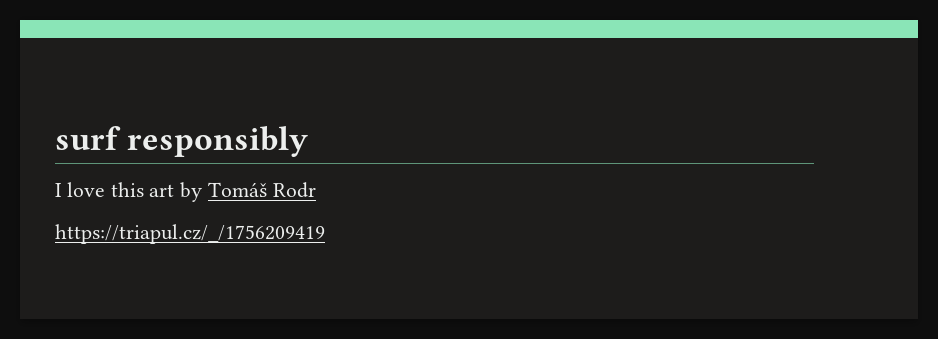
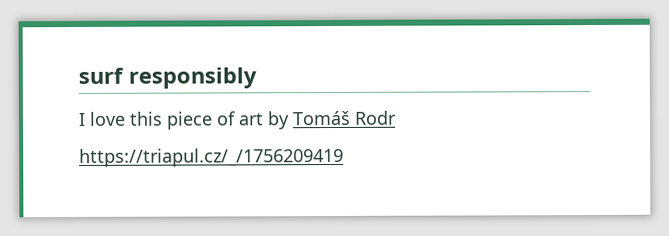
(144, 189) none -> [166,111,236,130] piece of

